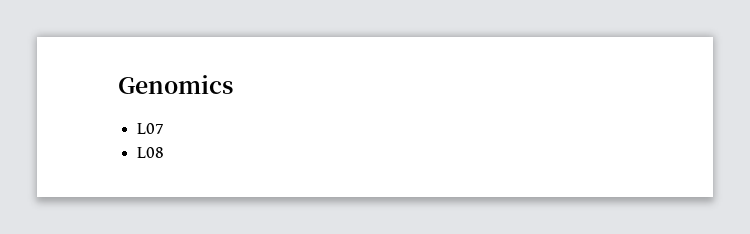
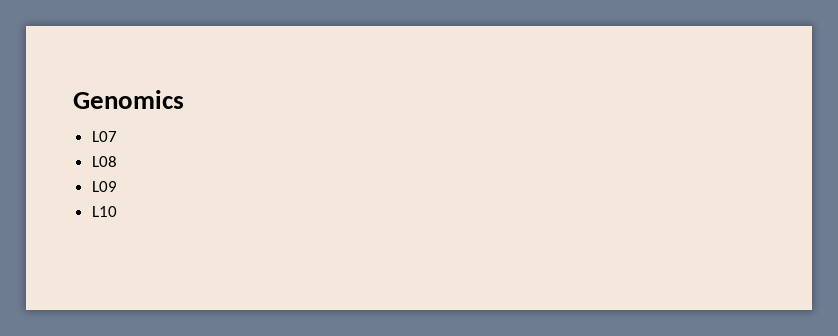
(165, 152) none -> [91,181,117,192] [91,206,117,217] // L09 // L10

